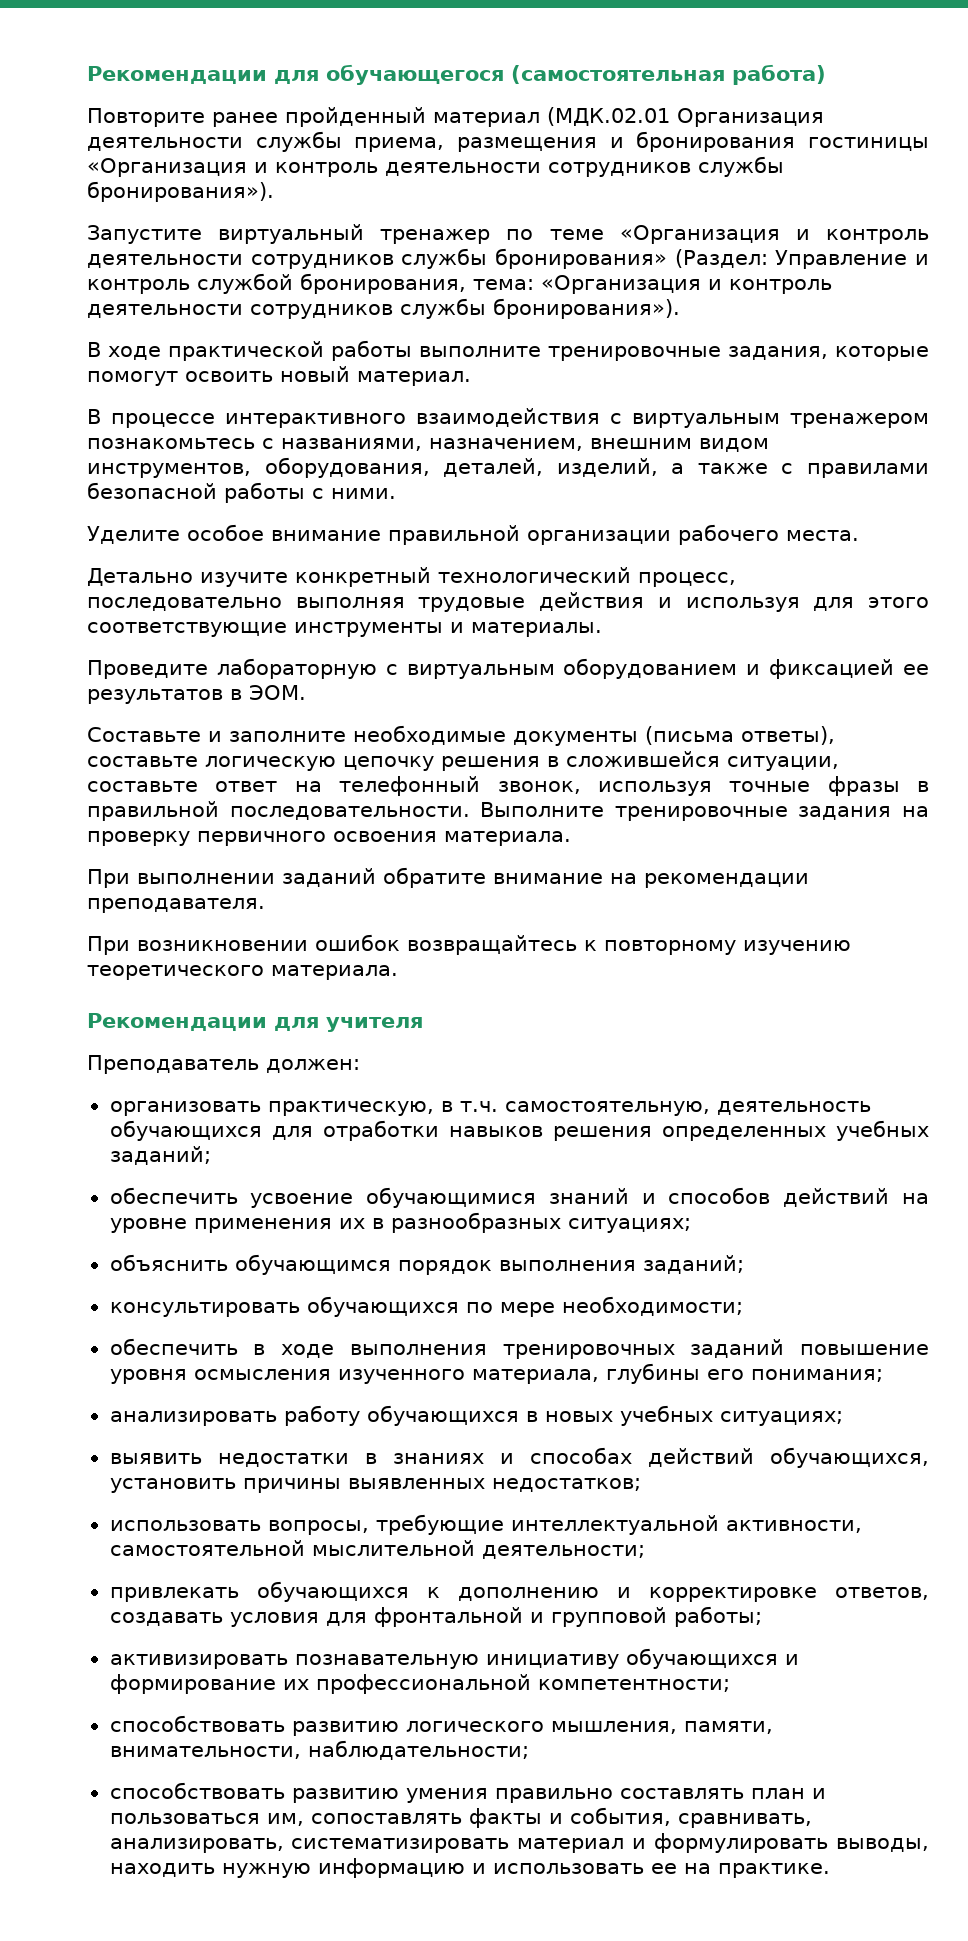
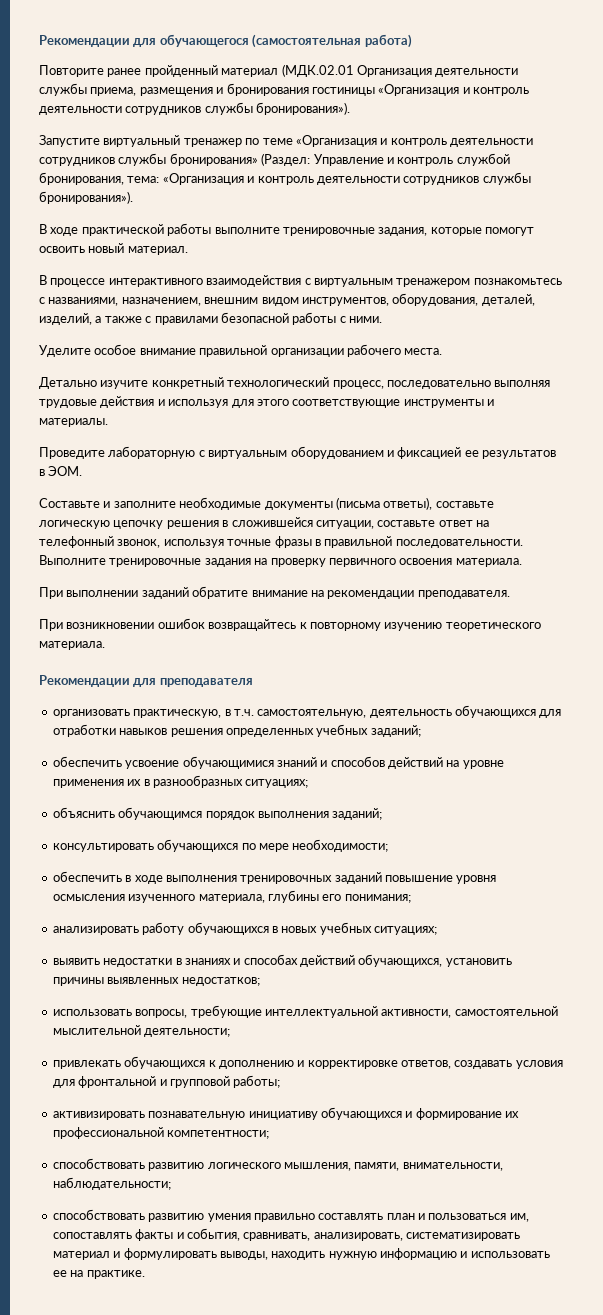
[326,1017,423,1032] [87,1055,360,1074] учителя // Преподаватель должен: -> [159,678,253,687] преподавателя

